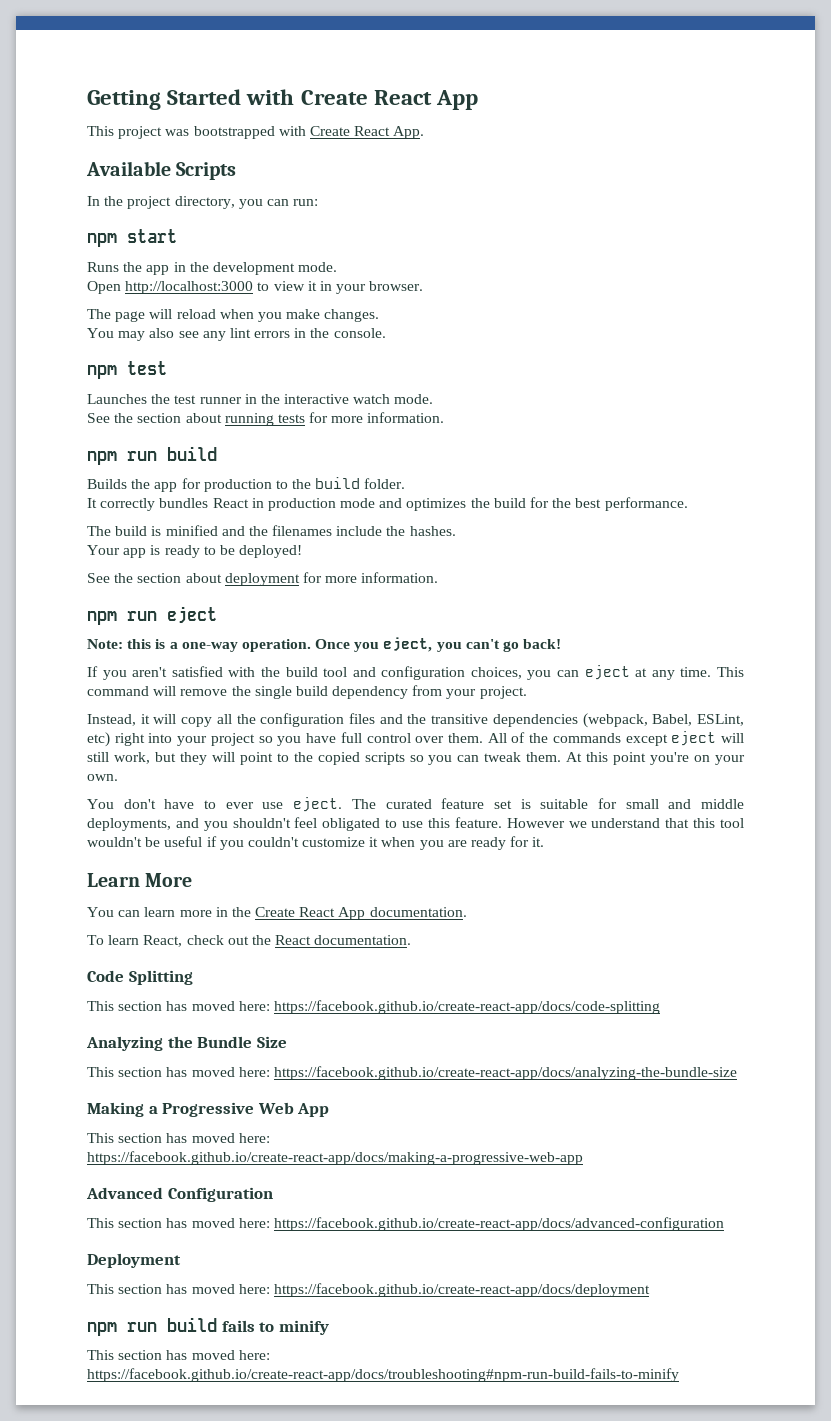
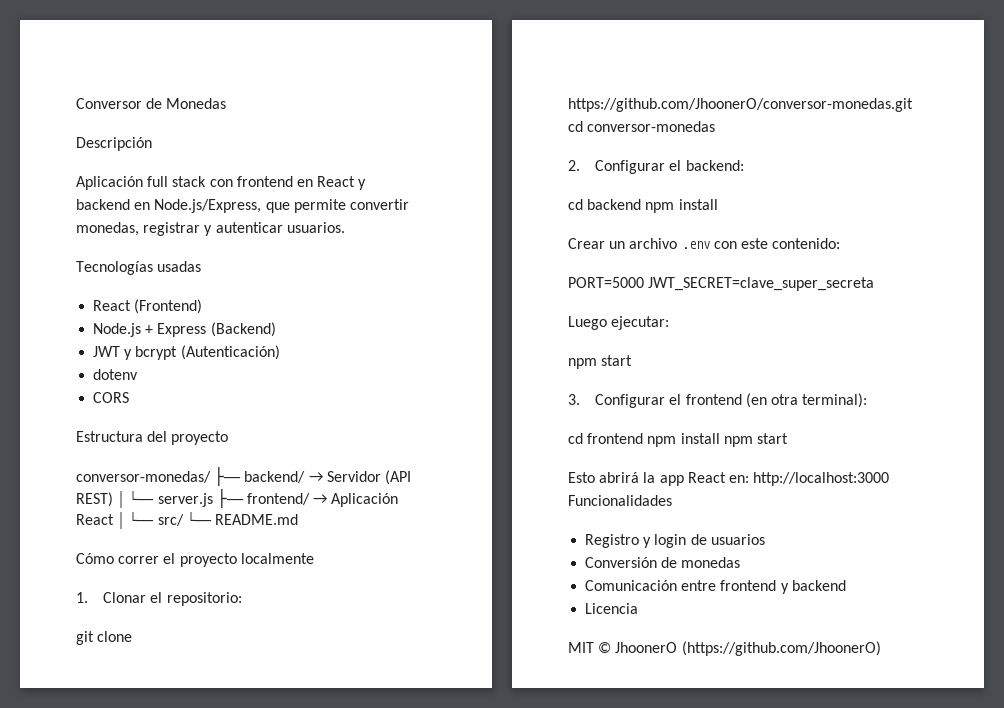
[87,89,479,110] [87,126,425,139] [86,161,237,180] [87,196,319,209] [87,229,177,247] [87,262,338,275] [87,281,424,294] [87,309,380,322] [87,328,386,341] [87,361,167,379] [87,394,434,404] [87,412,445,426] [87,446,217,465] [87,477,406,492] [87,497,688,511] [87,525,456,536] [87,545,303,558] [87,572,439,586] [87,606,217,625] [87,637,562,652] [87,665,744,680] [87,685,527,699] [87,713,744,728] [87,731,744,747] [87,752,745,765] [87,774,118,781] [87,797,744,812] [87,817,745,831] [87,836,545,850] [87,873,193,887] [87,907,467,920] [87,935,412,947] [87,970,193,985] [87,1000,660,1014] [86,1036,287,1051] [87,1066,737,1080] [87,1102,330,1117] [87,1133,270,1143] [87,1151,583,1165] [86,1187,273,1202] [87,1217,724,1231] [87,1253,181,1268] [87,1283,650,1297] [87,1317,329,1336] [87,1350,270,1360] [87,1368,679,1382] Getting Started with Create React App // This project was bootstrapped with Create React App. // Available Scripts // In the project directory, you can run: // npm start // Runs the app in the development mode. // Open http://localhost:3000 to view it in your browser. // The page will reload when you make changes. // You may also see any lint errors in the console. // npm test // Launches the test runner in the interactive watch mode. // See the section about running tests for more information. // npm run build // Builds the app for production to the build folder. // It correctly bundles React in production mode and optimizes the build for the best performance. // The build is minified and the filenames include the hashes. // Your app is ready to be deployed! // See the section about deployment for more information. // npm run eject // Note: this is a one-way operation. Once you eject, you can't go back! // If you aren't satisfied with the build tool and configuration choices, you can eject at any time. This command will remove the single build dependency from your project. // Instead, it will copy all the configuration files and the transitive dependencies (webpack, Babel, ESLint, etc) right into your project so you have full control over them. All of the commands except eject will still work, but they will point to the copied scripts so you can tweak them. At this point you're on your own. // You don't have to ever use eject. The curated feature set is suitable for small and middle deployments, and you shouldn't feel obligated to use this feature. However we understand that this tool wouldn't be useful if you couldn't customize it when you are ready for it. // Learn More // You can learn more in the Create React App documentation. // To learn React, check out the React documentation. // Code Splitting // This section has moved here: https://facebook.github.io/create-react-app/docs/code-splitting // Analyzing the Bundle Size // This section has moved here: https://facebook.github.io/create-react-app/docs/analyzing-the-bundle-size // Making a Progressive Web App // This section has moved here: https://facebook.github.io/create-react-app/docs/making-a-progressive-web-app // Advanced Configuration // This section has moved here: https://facebook.github.io/create-react-app/docs/advanced-configuration // Deployment // This section has moved here: https://facebook.github.io/create-react-app/docs/deployment // npm run build fails to minify // This section has moved here: https://facebook.github.io/create-react-app/docs/troubleshooting#npm-run-build-fails-to-minify -> [76,98,227,109] [76,137,152,151] [76,176,367,190] [76,199,409,213] [76,222,345,236] [76,261,202,275] [93,299,203,314] [93,322,276,337] [93,345,280,360] [93,369,139,380] [93,392,130,403] [76,431,229,445] [76,466,411,486] [76,488,399,508] [76,511,298,529] [76,553,314,567] [76,592,242,606] [76,631,133,645] [568,98,913,112] [568,121,716,132] [568,160,744,174] [568,199,718,213] [568,238,841,249] [568,277,875,291] [568,316,670,330] [568,355,633,369] [568,393,868,408] [568,433,788,447] [568,472,890,486] [568,495,672,506] [585,534,765,548] [585,557,741,568] [585,580,846,594] [585,603,639,614] [568,641,881,656] Conversor de Monedas // Descripción // Aplicación full stack con frontend en React y backend en Node.js/Express, que permite convertir monedas, registrar y autenticar usuarios. // Tecnologías usadas // React (Frontend) // Node.js + Express (Backend) // JWT y bcrypt (Autenticación) // dotenv // CORS // Estructura del proyecto // conversor-monedas/ ├── backend/ → Servidor (API REST) │ └── server.js ├── frontend/ → Aplicación React │ └── src/ └── README.md // Cómo correr el proyecto localmente // 1. Clonar el repositorio: // git clone https://github.com/JhoonerO/conversor-monedas.git cd conversor-monedas // 2. Configurar el backend: // cd backend npm install // Crear un archivo .env con este contenido: // PORT=5000 JWT_SECRET=clave_super_secreta // Luego ejecutar: // npm start // 3. Configurar el frontend (en otra terminal): // cd frontend npm install npm start // Esto abrirá la app React en: http://localhost:3000 Funcionalidades // Registro y login de usuarios // Conversión de monedas // Comunicación entre frontend y backend // Licencia // MIT © JhoonerO (https://github.com/JhoonerO)

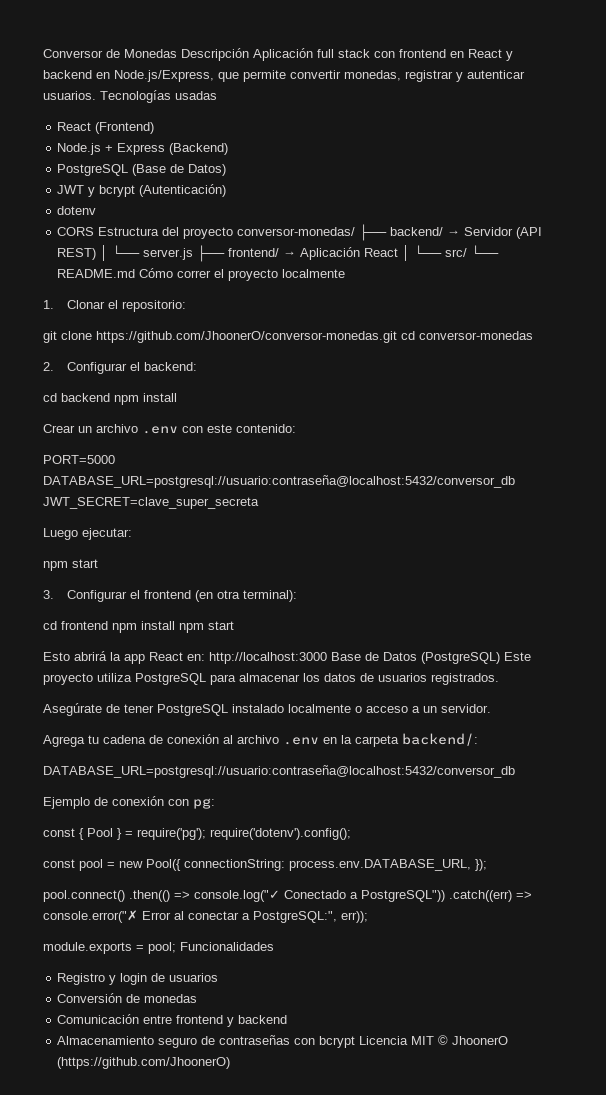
(227, 103) // -> (177, 53) none
(152, 144) // -> (249, 54) none
(345, 227) // -> (96, 95) none
(276, 329) none -> [57,164,227,176] // PostgreSQL (Base de Datos)
(130, 397) // -> (95, 231) none
(229, 438) // -> (234, 233) none
(298, 519) // -> (136, 273) none
(644, 282) none -> [43,475,515,488] DATABASE_URL=postgresql://usuario:contraseña@localhost:5432/conversor_db
(890, 479) none -> [331,652,531,664] [43,673,499,685] [43,703,491,716] [43,733,478,747] [43,765,515,778] [43,796,215,809] [43,828,351,840] [43,859,487,871] [43,890,532,902] [43,910,368,923] [43,942,176,954] Base de Datos (PostgreSQL) Este proyecto utiliza PostgreSQL para almacenar los datos de usuarios registrados. // Asegúrate de tener PostgreSQL instalado localmente o acceso a un servidor. // Agrega tu cadena de conexión al archivo .env en la carpeta backend/: // DATABASE_URL=postgresql://usuario:contraseña@localhost:5432/conversor_db // Ejemplo de conexión con pg: // const { Pool } = require('pg'); require('dotenv').config(); // const pool = new Pool({ connectionString: process.env.DATABASE_URL, }); // pool.connect() .then(() => console.log("✓ Conectado a PostgreSQL")) .catch((err) => console.error("✗ Error al conectar a PostgreSQL:", err)); // module.exports = pool;
(846, 585) none -> [57,1035,356,1048] Almacenamiento seguro de contraseñas con bcrypt
(639, 608) // -> (409, 1040) none

